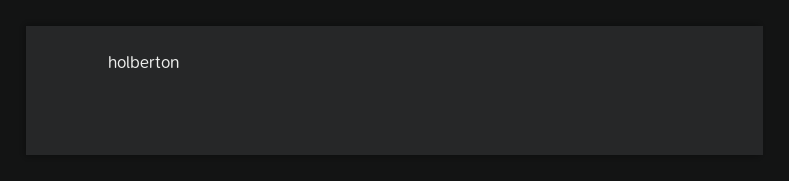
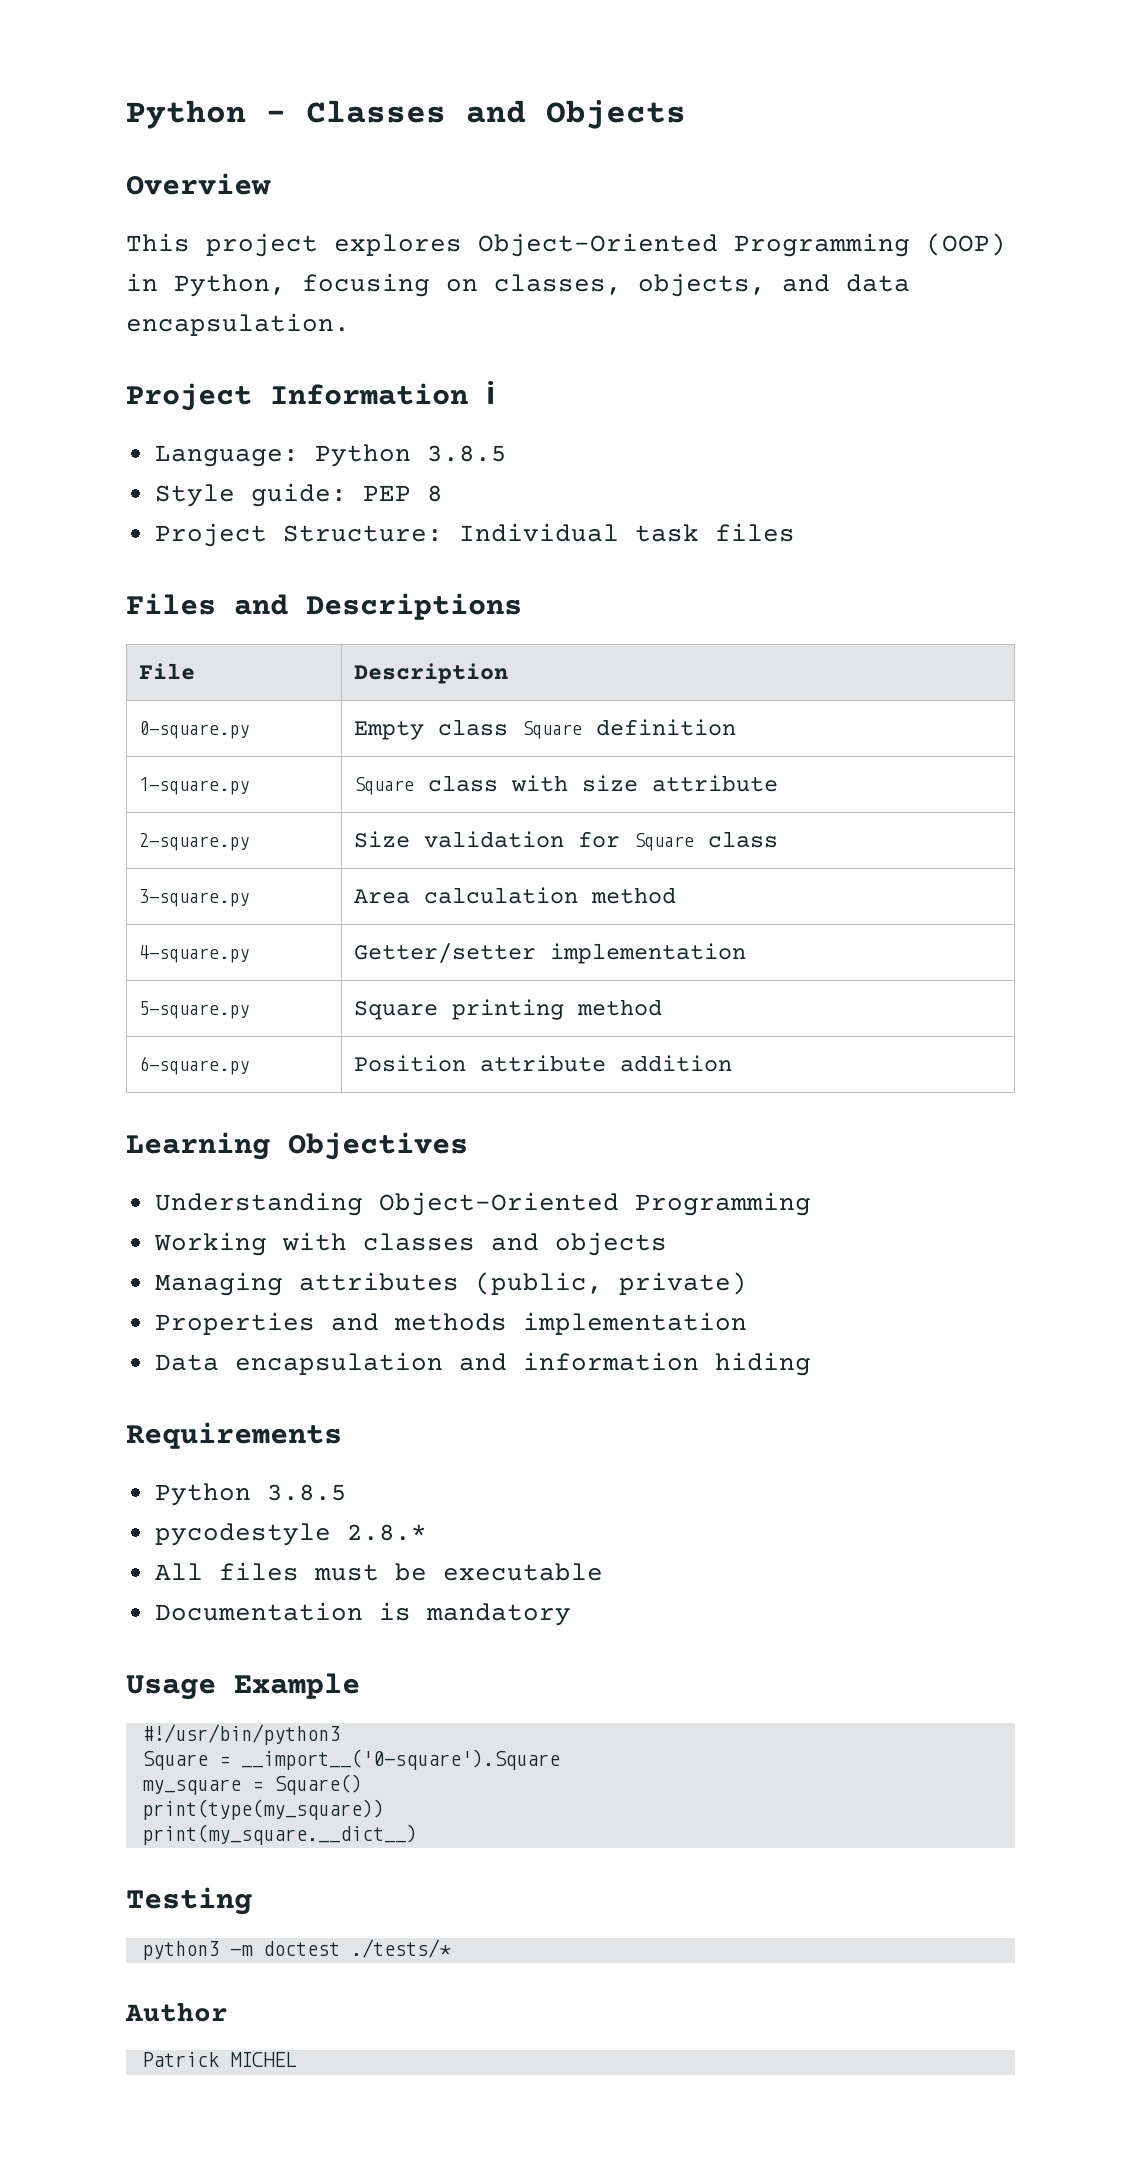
[108,56,180,69] holberton -> [126,100,686,129] [126,173,271,195] [126,233,1006,257] [126,273,910,297] [126,313,350,336] [126,381,495,411] [154,444,507,467] [154,483,443,507] [154,523,795,547] [126,593,522,620] [139,663,196,680] [354,663,509,684] [139,721,250,739] [354,719,737,740] [139,777,250,795] [354,775,779,795] [139,833,250,851] [354,831,779,851] [139,889,250,907] [354,887,677,904] [139,945,250,963] [354,943,747,964] [139,1001,250,1019] [354,999,663,1020] [139,1056,250,1075] [354,1055,733,1072] [126,1132,468,1160] [154,1192,811,1216] [153,1232,667,1256] [154,1272,747,1296] [154,1312,747,1335] [154,1352,811,1376] [126,1422,342,1449] [154,1483,347,1506] [154,1523,427,1546] [154,1562,603,1581] [154,1602,571,1626] [126,1673,360,1700] [141,1724,340,1745] [141,1749,560,1770] [141,1774,362,1795] [141,1799,384,1820] [141,1824,417,1845] [126,1887,252,1915] [141,1939,451,1960] [125,2003,228,2022] [141,2052,296,2067] Python - Classes and Objects // Overview // This project explores Object-Oriented Programming (OOP) in Python, focusing on classes, objects, and data encapsulation. // Project Information ℹ // Language: Python 3.8.5 // Style guide: PEP 8 // Project Structure: Individual task files // Files and Descriptions // File | Description // 0-square.py | Empty class Square definition // 1-square.py | Square class with size attribute // 2-square.py | Size validation for Square class // 3-square.py | Area calculation method // 4-square.py | Getter/setter implementation // 5-square.py | Square printing method // 6-square.py | Position attribute addition // Learning Objectives // Understanding Object-Oriented Programming // Working with classes and objects // Managing attributes (public, private) // Properties and methods implementation // Data encapsulation and information hiding // Requirements // Python 3.8.5 // pycodestyle 2.8.* // All files must be executable // Documentation is mandatory // Usage Example // #!/usr/bin/python3 // Square = __import__('0-square').Square // my_square = Square() // print(type(my_square)) // print(my_square.__dict__) // Testing // python3 -m doctest ./tests/* // Author // Patrick MICHEL

